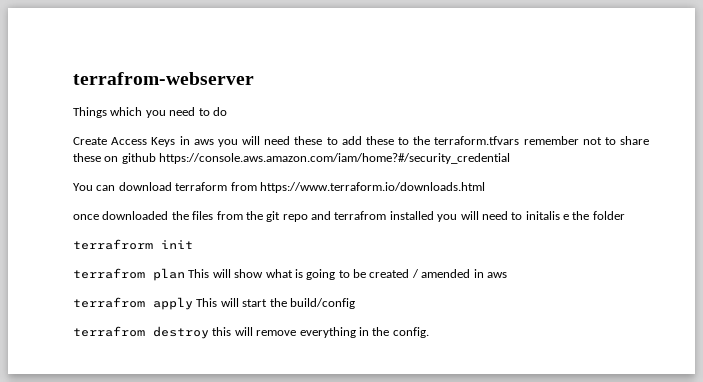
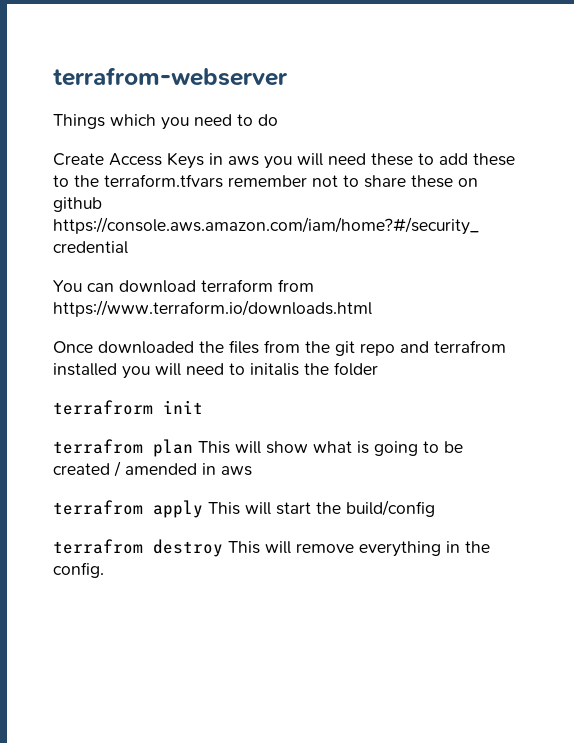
[73,214,99,220] once -> [53,341,93,353] Once
[563,214,569,220] e -> (299, 369) none
[212,327,232,336] this -> [228,541,260,554] This

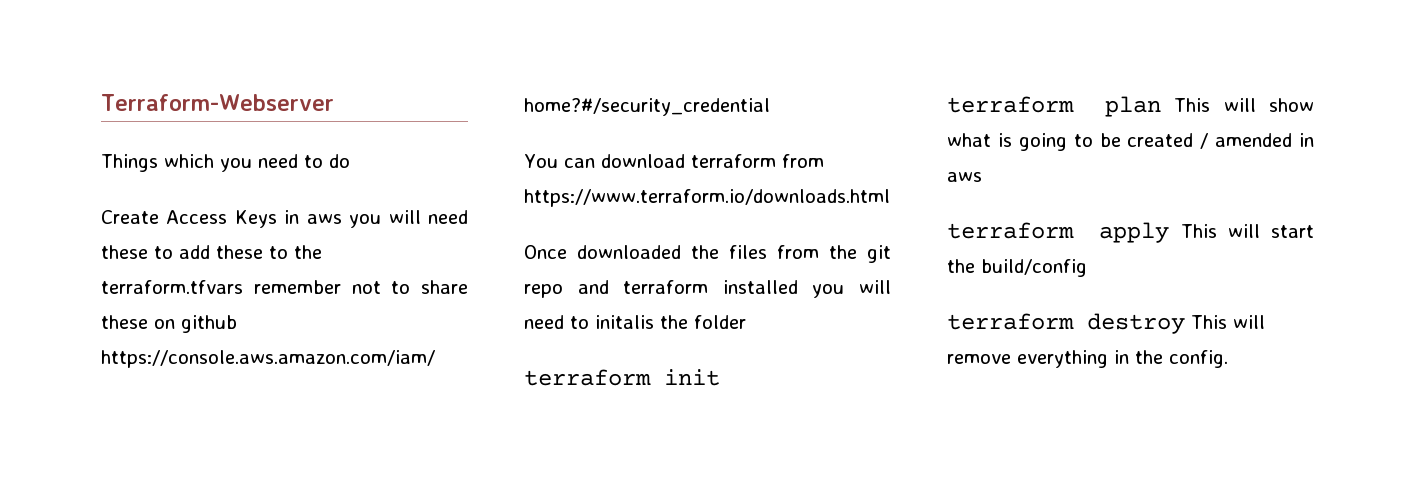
[53,67,288,86] terrafrom-webserver -> [101,94,334,111] Terraform-Webserver
[434,340,506,353] terrafrom -> [623,280,709,294] terraform
[53,400,153,415] terrafrorm -> [524,369,651,386] terraform
[53,439,143,454] terrafrom -> [947,96,1074,113] terraform
[53,500,143,515] terrafrom -> [947,222,1074,239] terraform
[53,539,143,554] terrafrom -> [947,313,1074,330] terraform

